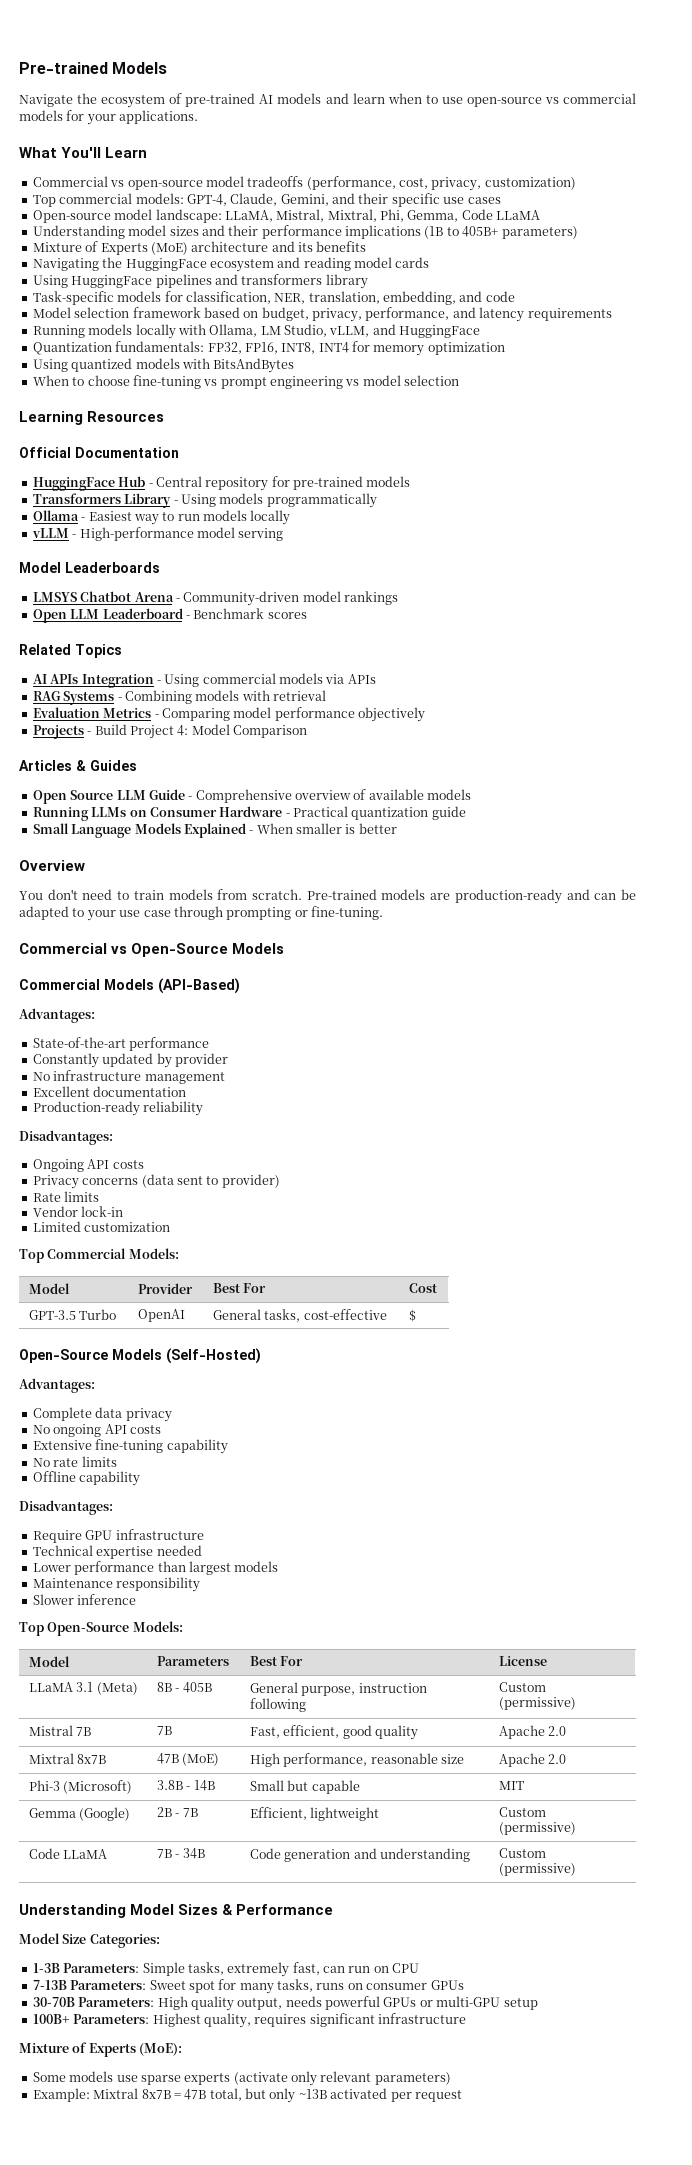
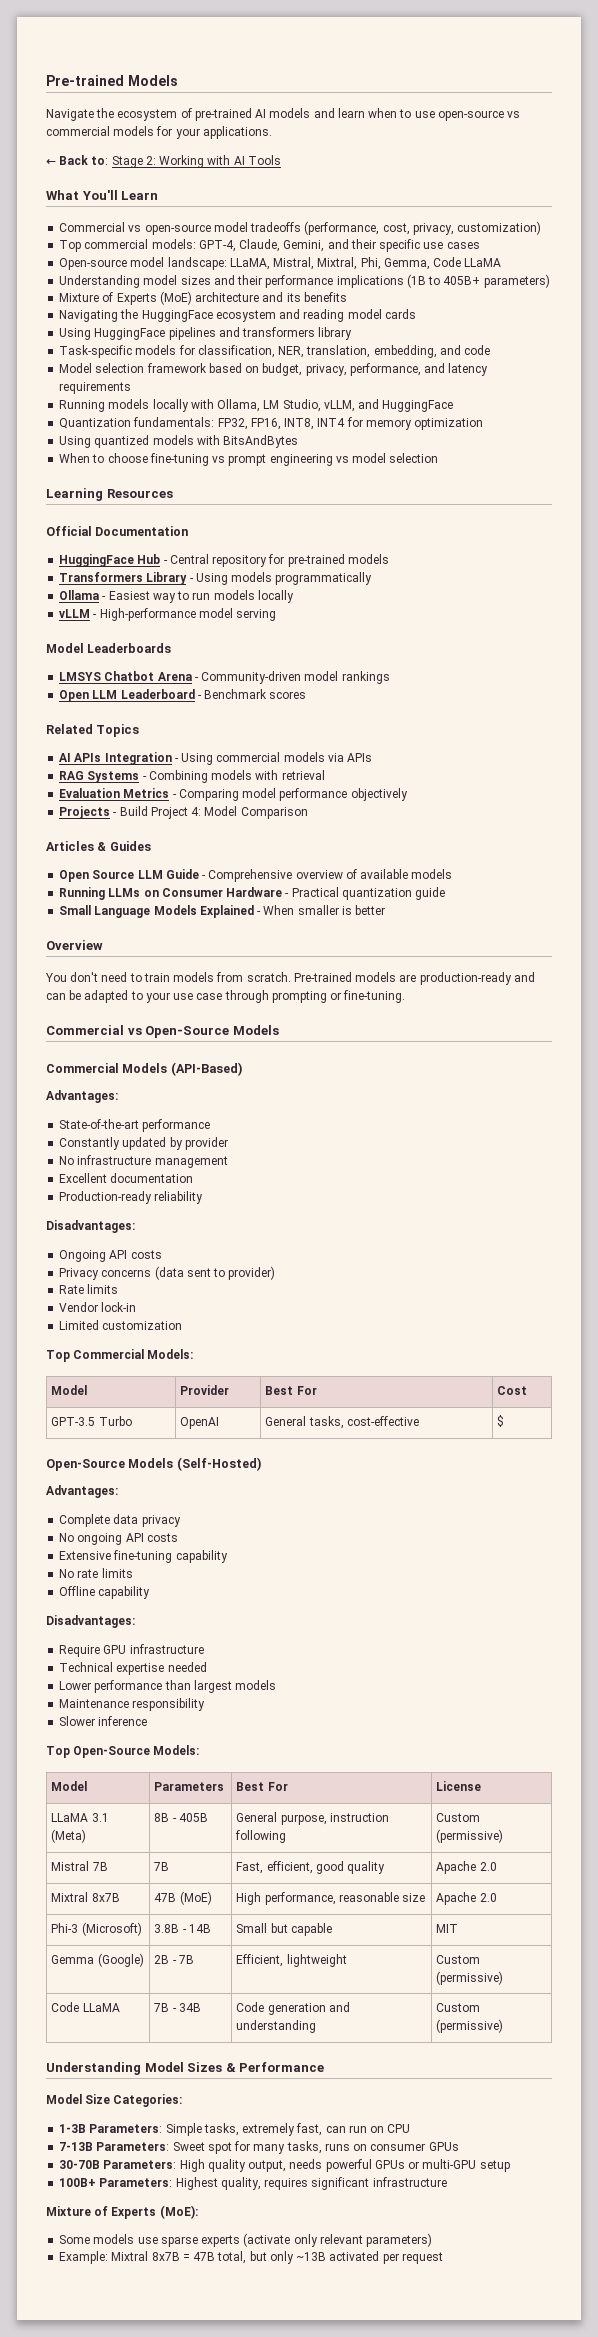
(199, 117) none -> [46,155,281,168] // ← Back to: Stage 2: Working with AI Tools

